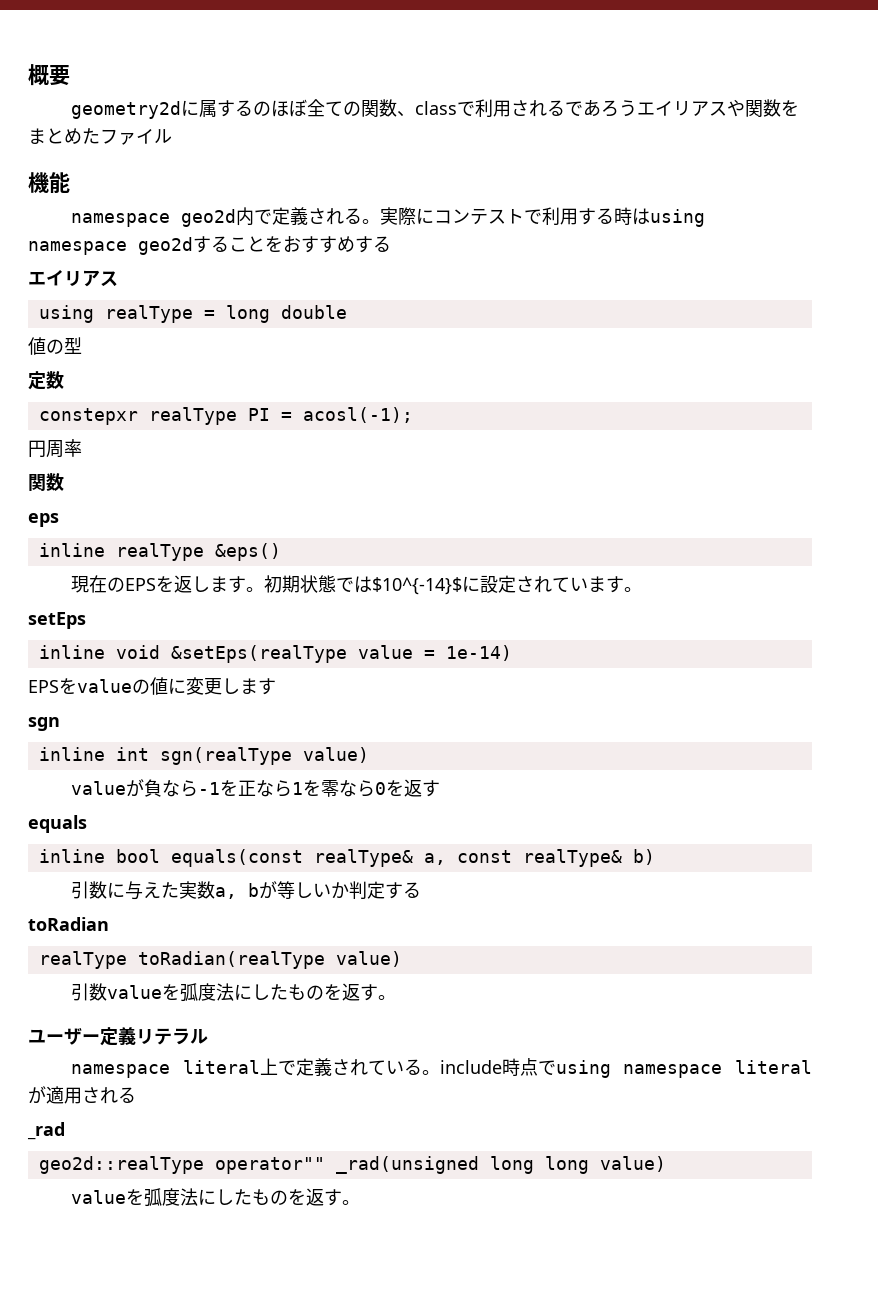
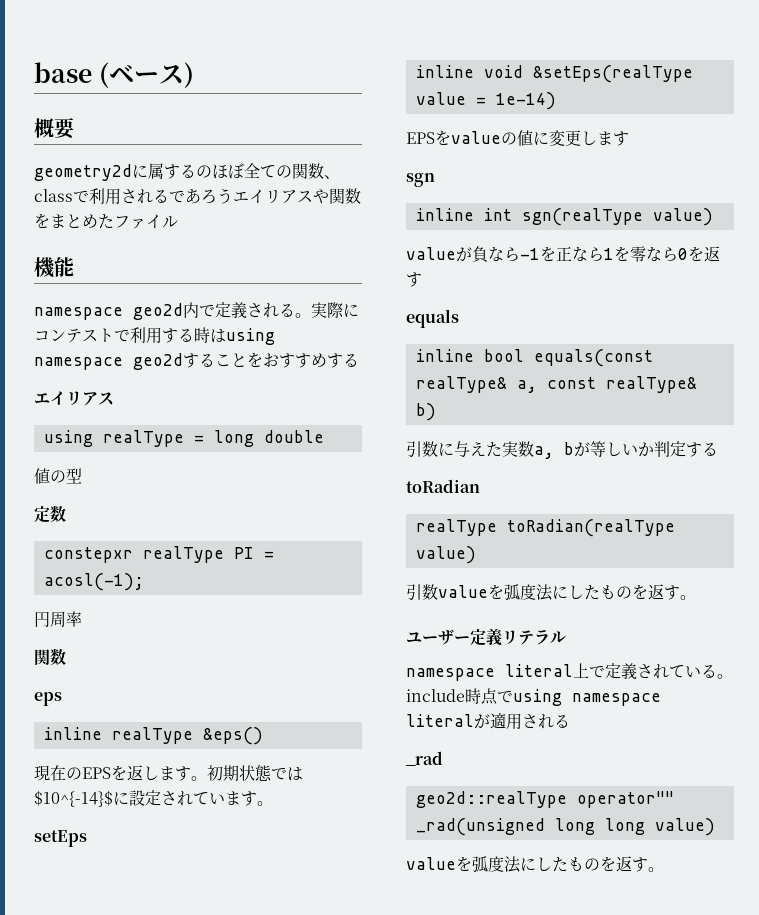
(28, 75) none -> [34,62,194,88] base (ベース) //

